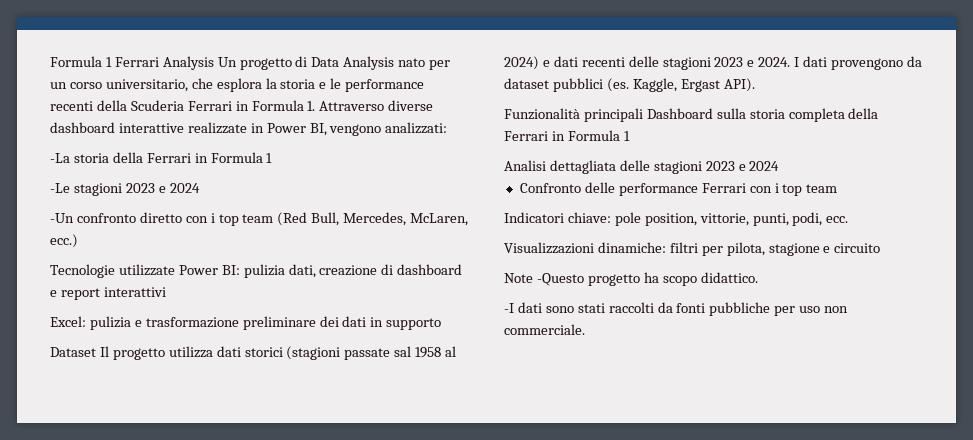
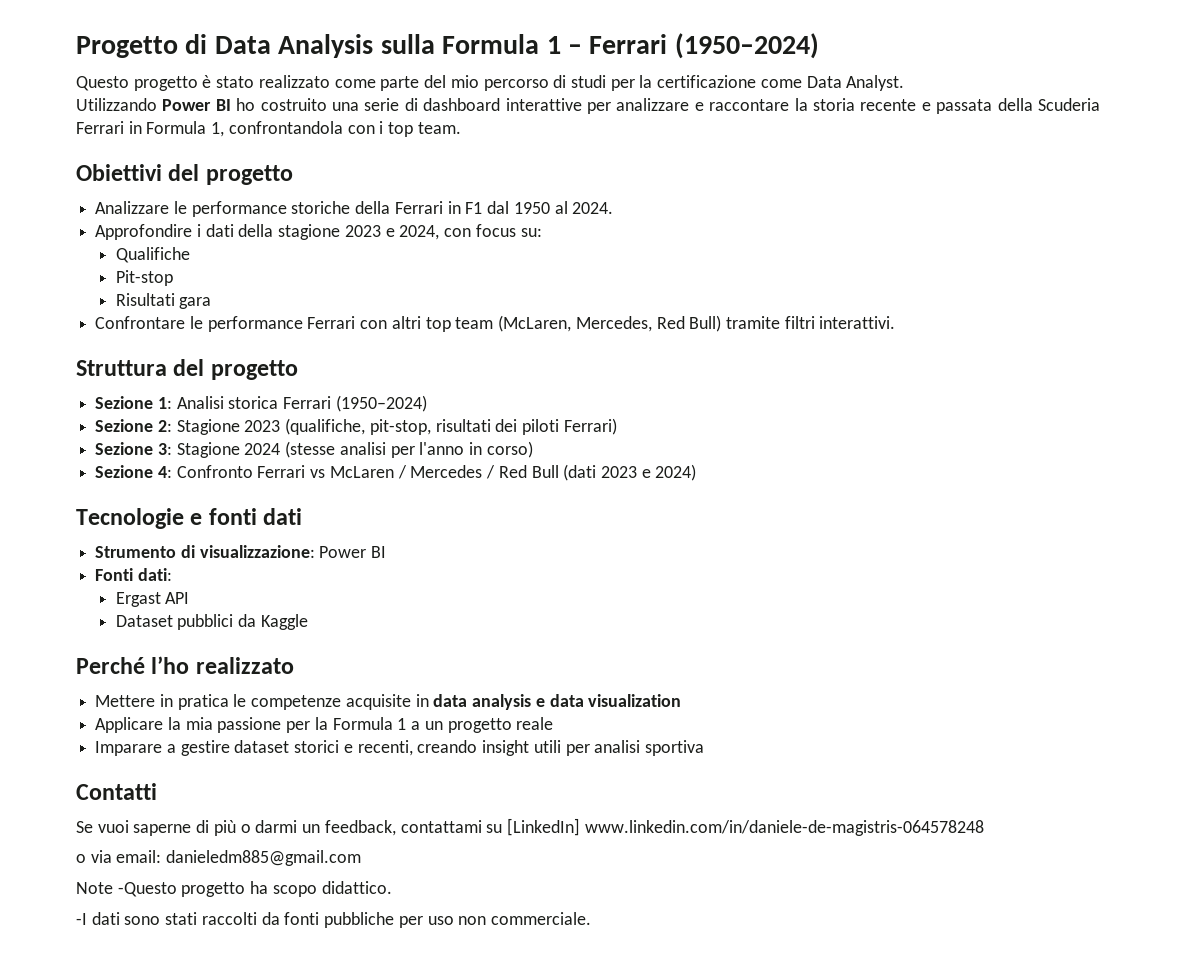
[50,56,451,70] [50,78,425,92] [50,101,93,111] Formula 1 Ferrari Analysis Un progetto di Data Analysis nato per un corso universitario, che esplora la storia e le performance recenti -> [76,33,819,59] [76,75,905,91] [76,98,993,114] Progetto di Data Analysis sulla Formula 1 – Ferrari (1950–2024) // Questo progetto è stato realizzato come parte del mio percorso di studi per la certificazione come Data Analyst. // Utilizzando Power BI ho costruito una serie di dashboard interattive per analizzare e raccontare la storia recente e passata
[307,100,434,111] [50,122,448,136] [50,152,273,163] [50,183,200,196] [50,212,469,226] [50,234,78,248] [50,264,463,278] [50,287,166,300] [50,316,442,330] [50,346,457,360] [504,56,922,70] [504,78,755,92] [504,108,879,122] [504,130,630,141] [504,160,780,174] [519,182,615,193] 1. Attraverso diverse dashboard interattive realizzate in Power BI, vengono analizzati: // -La storia della Ferrari in Formula 1 // -Le stagioni 2023 e 2024 // -Un confronto diretto con i top team (Red Bull, Mercedes, McLaren, ecc.) // Tecnologie utilizzate Power BI: pulizia dati, creazione di dashboard e report interattivi // Excel: pulizia e trasformazione preliminare dei dati in supporto // Dataset Il progetto utilizza dati storici (stagioni passate sal 1958 al 2024) e dati recenti delle stagioni 2023 e 2024. I dati provengono da dataset pubblici (es. Kaggle, Ergast API). // Funzionalità principali Dashboard sulla storia completa della Ferrari in Formula 1 // Analisi dettagliata delle stagioni 2023 e 2024 // Confronto delle -> [211,121,461,137] [76,164,293,185] [95,201,614,217] [95,224,542,240] [115,247,190,263] [115,270,173,286] [115,293,212,309] [95,316,203,329] 1, confrontandola con i top team. // Obiettivi del progetto // Analizzare le performance storiche della Ferrari in F1 dal 1950 al 2024. // Approfondire i dati della stagione 2023 e 2024, con focus su: // Qualifiche // Pit-stop // Risultati gara // Confrontare le
[774,183,838,196] [504,212,849,226] [504,242,881,256] i top team // Indicatori chiave: pole position, vittorie, punti, podi, ecc. // Visualizzazioni dinamiche: filtri per pilota, stagione e circuito -> [391,315,896,332] [76,359,298,380] [95,395,427,412] [95,418,617,435] [95,441,533,458] [95,464,697,481] [76,508,303,529] [95,545,387,558] [95,568,172,581] [115,592,190,607] [115,614,308,630] [76,656,294,674] [95,694,682,710] [95,717,554,733] [95,740,704,756] [76,783,157,800] [76,818,984,836] [76,850,362,866] altri top team (McLaren, Mercedes, Red Bull) tramite filtri interattivi. // Struttura del progetto // Sezione 1: Analisi storica Ferrari (1950–2024) // Sezione 2: Stagione 2023 (qualifiche, pit-stop, risultati dei piloti Ferrari) // Sezione 3: Stagione 2024 (stesse analisi per l'anno in corso) // Sezione 4: Confronto Ferrari vs McLaren / Mercedes / Red Bull (dati 2023 e 2024) // Tecnologie e fonti dati // Strumento di visualizzazione: Power BI // Fonti dati: // Ergast API // Dataset pubblici da Kaggle // Perché l’ho realizzato // Mettere in pratica le competenze acquisite in data analysis e data visualization // Applicare la mia passione per la Formula 1 a un progetto reale // Imparare a gestire dataset storici e recenti, creando insight utili per analisi sportiva // Contatti // Se vuoi saperne di più o darmi un feedback, contattami su [LinkedIn] www.linkedin.com/in/daniele-de-magistris-064578248 // o via email: danieledm885@gmail.com

